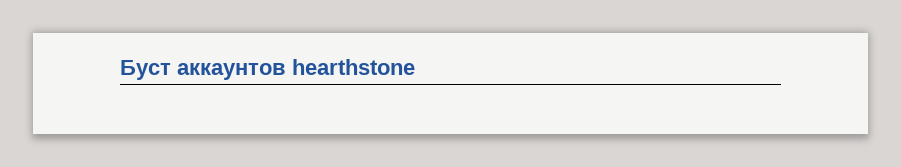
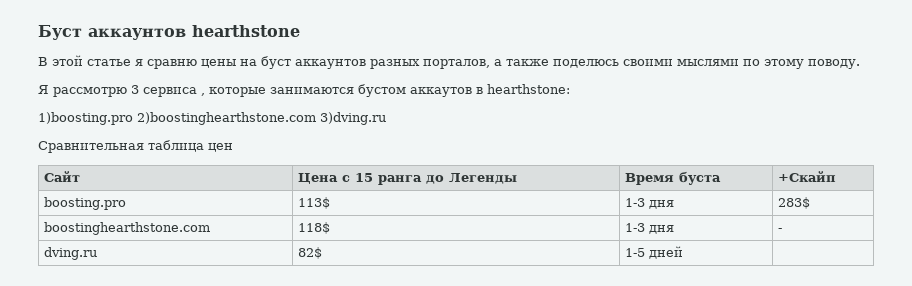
(415, 67) none -> [38,55,860,69] [38,84,570,97] [38,112,386,125] [38,140,233,153] [43,171,80,182] [297,173,517,185] [624,171,721,185] [777,171,836,182] [43,197,126,210] [297,197,330,209] [624,198,674,209] [777,197,810,209] [43,222,210,235] [297,222,330,234] [624,223,674,234] [777,228,782,232] [43,247,97,260] [297,247,322,259] [624,246,683,259] // В этой статье я сравню цены на буст аккаунтов разных порталов, а также поделюсь своими мыслями по этому поводу. // Я рассмотрю 3 сервиса , которые занимаются бустом аккаутов в hearthstone: // 1)boosting.pro 2)boostinghearthstone.com 3)dving.ru // Сравнительная таблица цен // Сайт | Цена с 15 ранга до Легенды | Время буста | +Скайп // boosting.pro | 113$ | 1-3 дня | 283$ // boostinghearthstone.com | 118$ | 1-3 дня | - // dving.ru | 82$ | 1-5 дней |

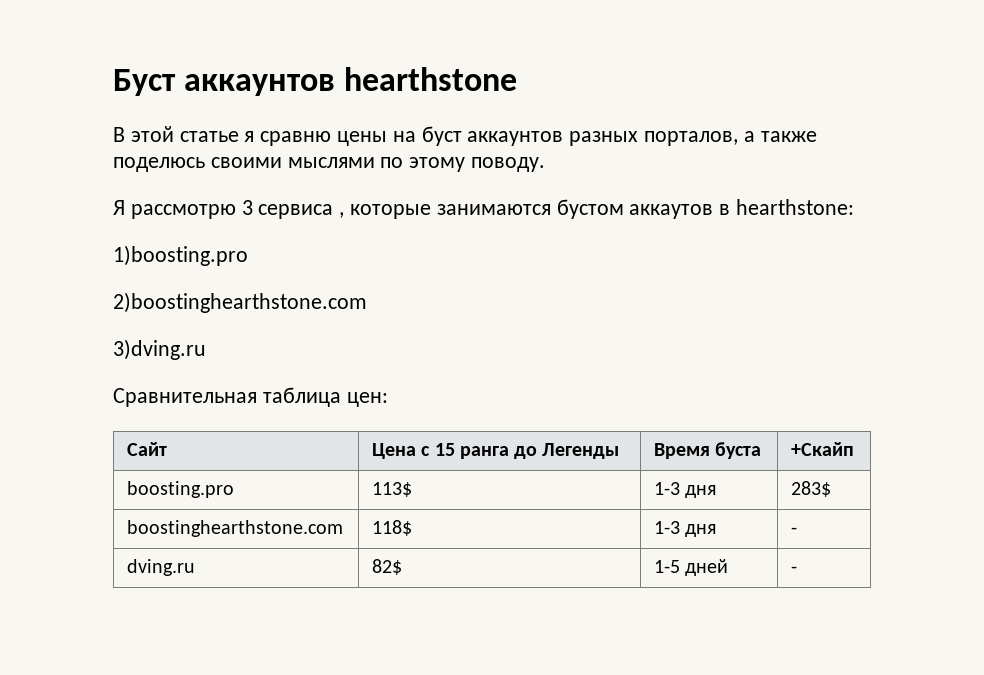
(133, 118) none -> (248, 255) //
(316, 118) none -> (367, 302) //
[208,143,233,152] цен -> [346,392,388,407] цен:
(683, 252) none -> [791,566,798,573] -

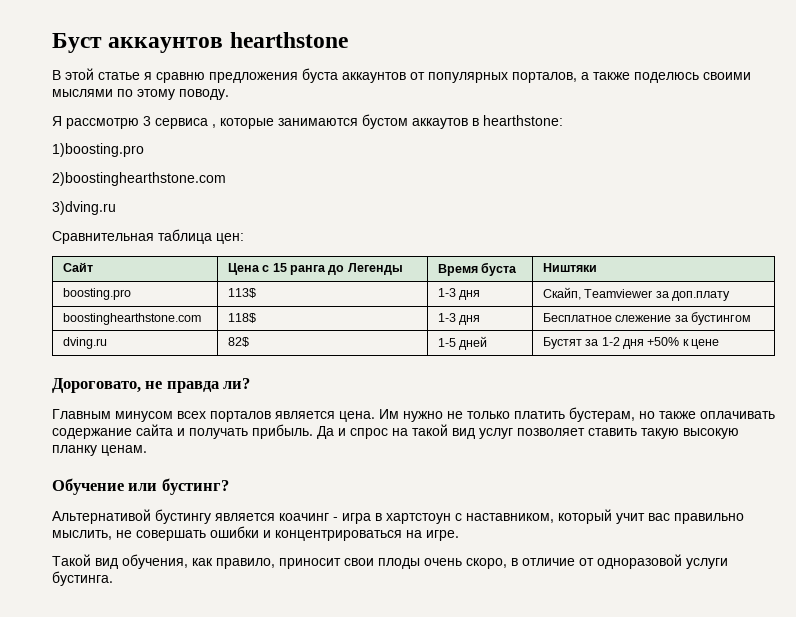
[337,126,639,146] цены на буст аккаунтов разных -> [209,68,508,83] предложения буста аккаунтов от популярных
[791,442,855,456] +Скайп -> [542,263,597,272] Ништяки
[791,481,832,497] 283$ -> [542,287,731,301] Скайп, Teamviewer за доп.плату
[791,527,798,534] - -> [542,312,752,325] Бесплатное слежение за бустингом
[791,566,798,573] - -> [542,337,720,349] [52,378,251,393] [52,407,775,422] [52,424,739,439] [52,445,147,456] [52,478,229,495] [52,509,744,524] [52,526,459,541] [52,554,728,569] [52,571,113,586] Бустят за 1-2 дня +50% к цене // Дороговато, не правда ли? // Главным минусом всех порталов является цена. Им нужно не только платить бустерам, но также оплачивать содержание сайта и получать прибыль. Да и спрос на такой вид услуг позволяет ставить такую высокую планку ценам. // Обучение или бустинг? // Альтернативой бустингу является коачинг - игра в хартстоун с наставником, который учит вас правильно мыслить, не совершать ошибки и концентрироваться на игре. // Такой вид обучения, как правило, приносит свои плоды очень скоро, в отличие от одноразовой услуги бустинга.

